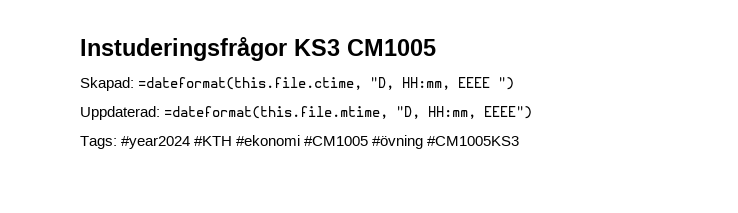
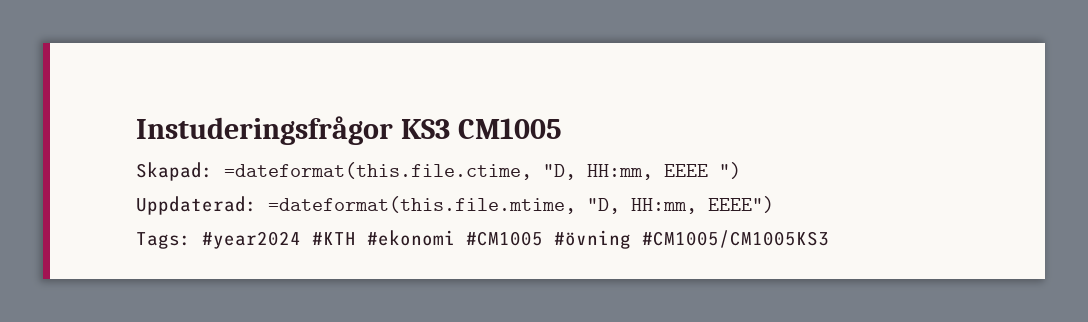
[427,136,520,146] #CM1005KS3 -> [642,230,829,248] #CM1005/CM1005KS3

